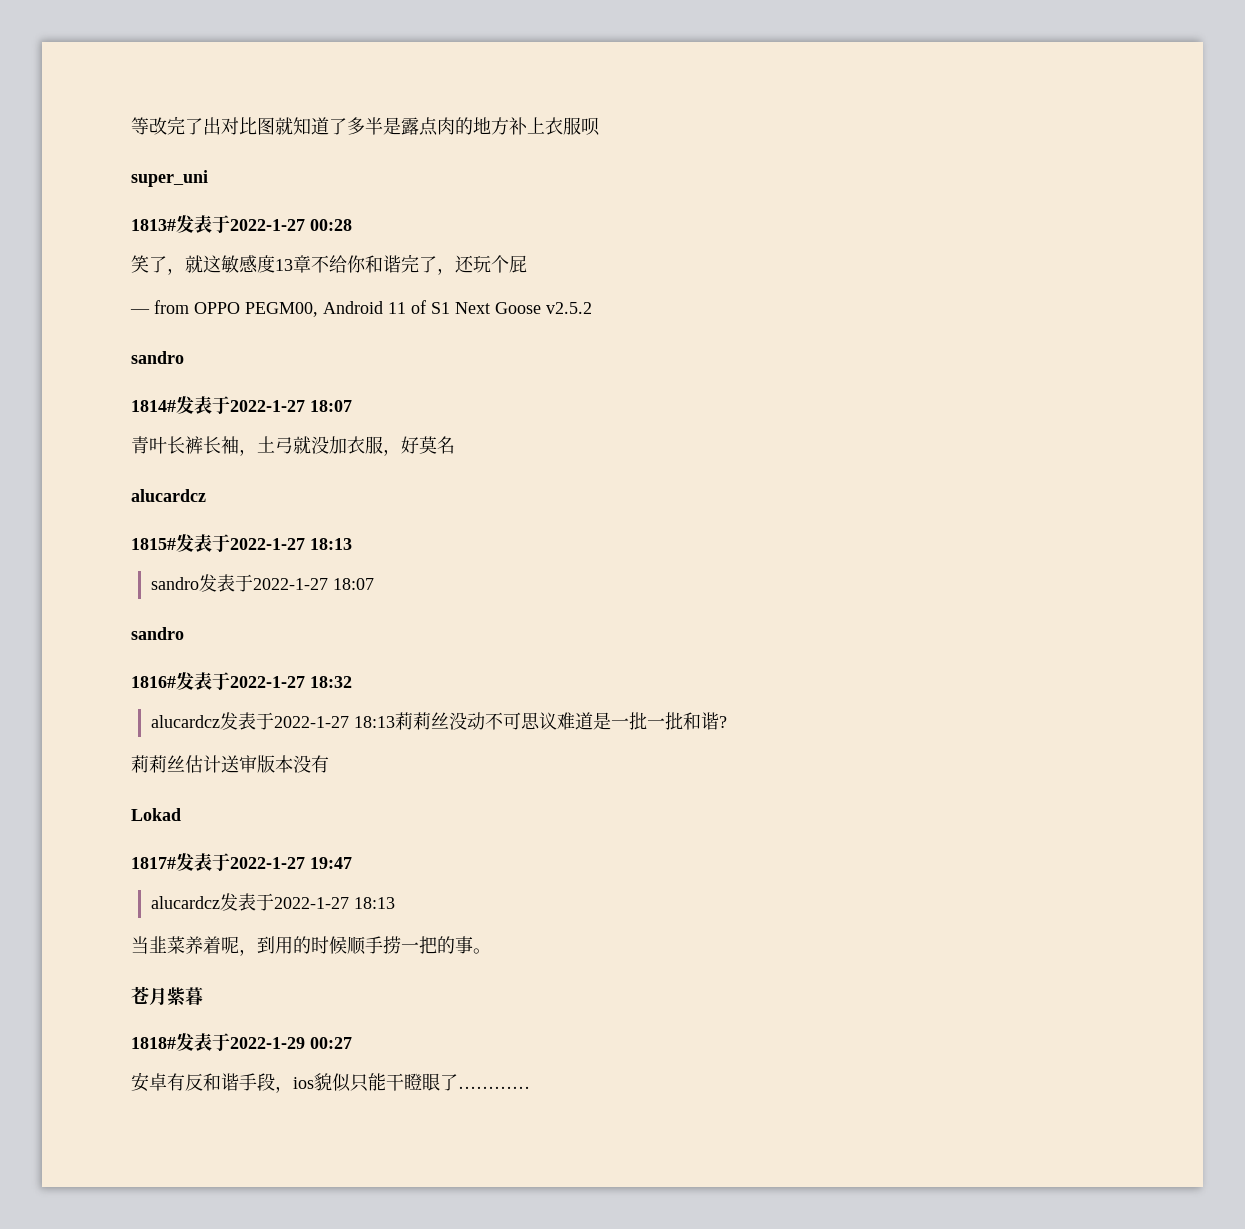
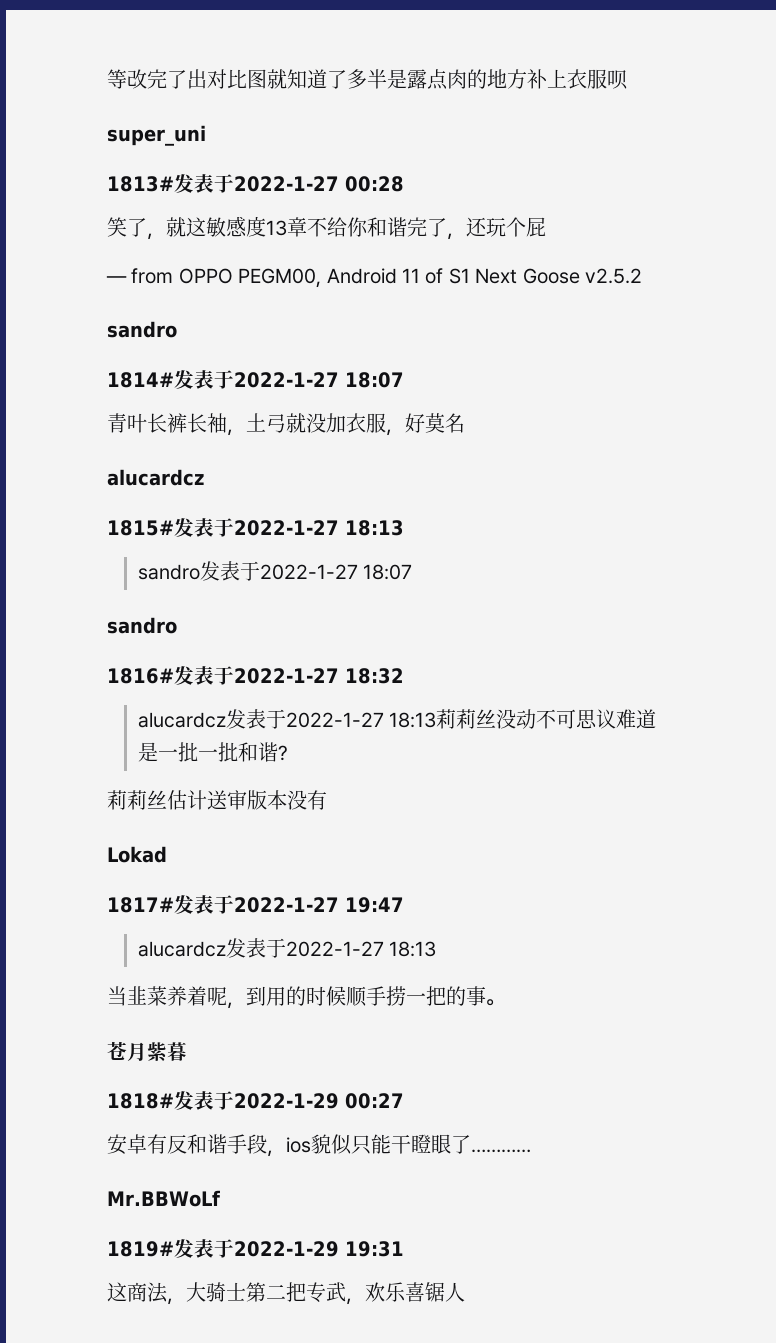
(530, 1087) none -> [107,1190,220,1207] [107,1239,404,1258] [107,1282,465,1305] // Mr.BBWoLf // 1819#发表于2022-1-29 19:31 // 这商法，大骑士第二把专武，欢乐喜锯人

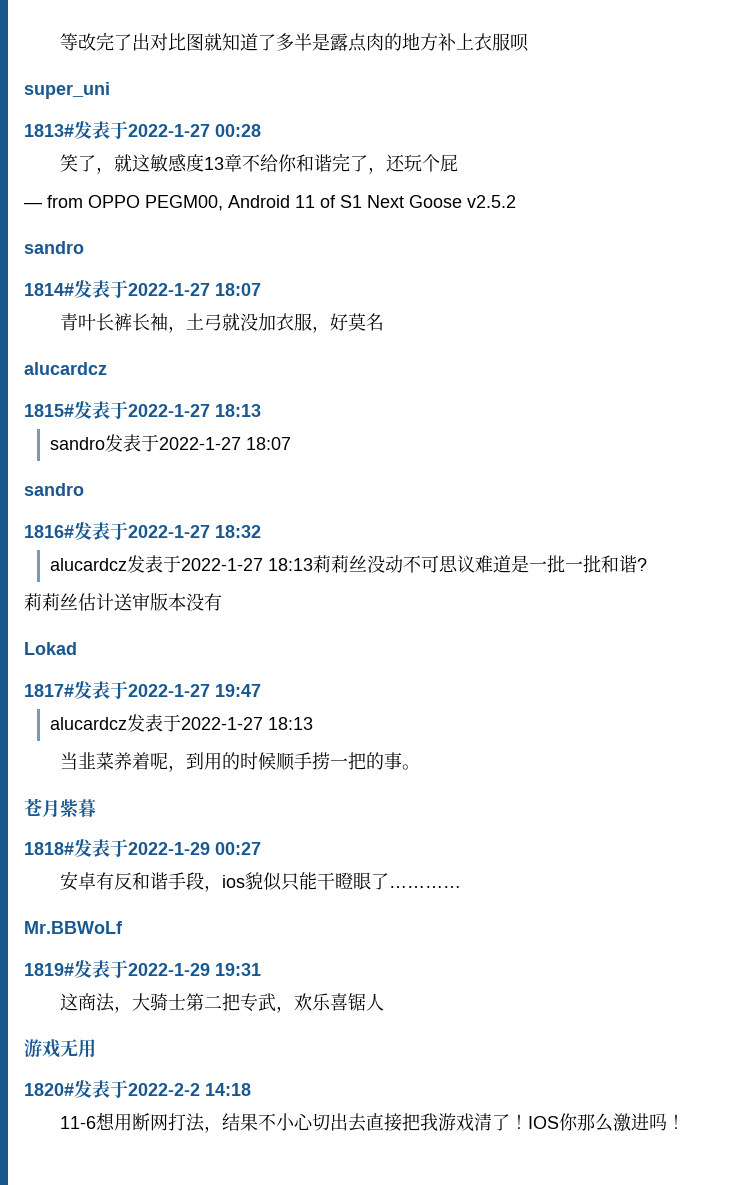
(465, 1292) none -> [24,1039,96,1058] [24,1080,251,1098] [60,1112,686,1133] // 游戏无用 // 1820#发表于2022-2-2 14:18 // 11-6想用断网打法，结果不小心切出去直接把我游戏清了！IOS你那么激进吗！

